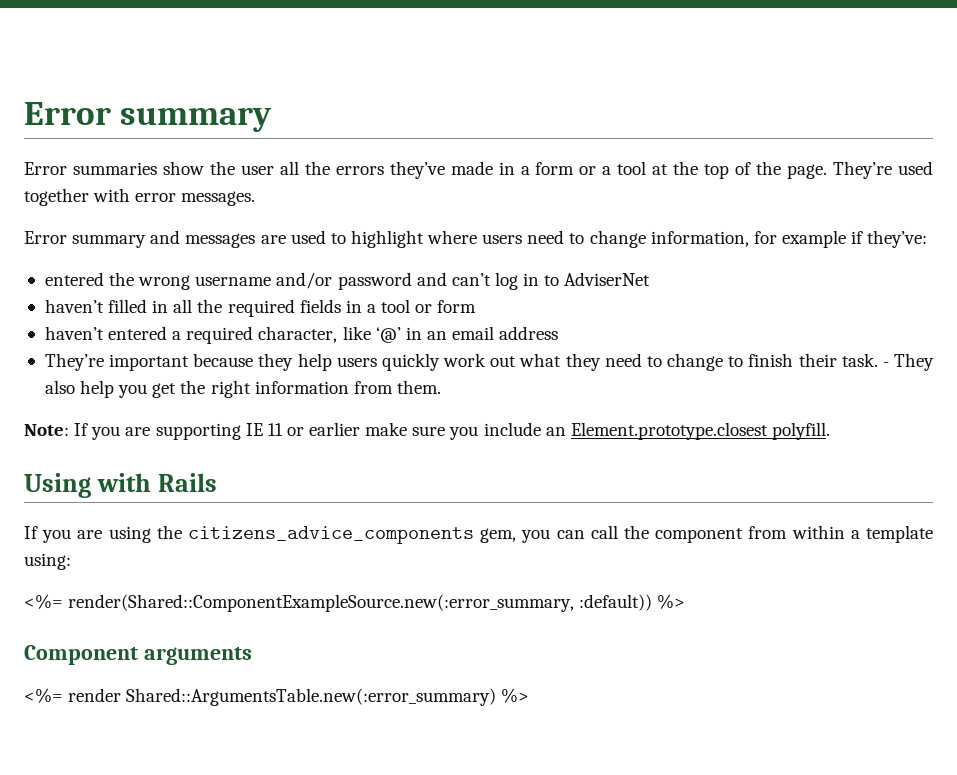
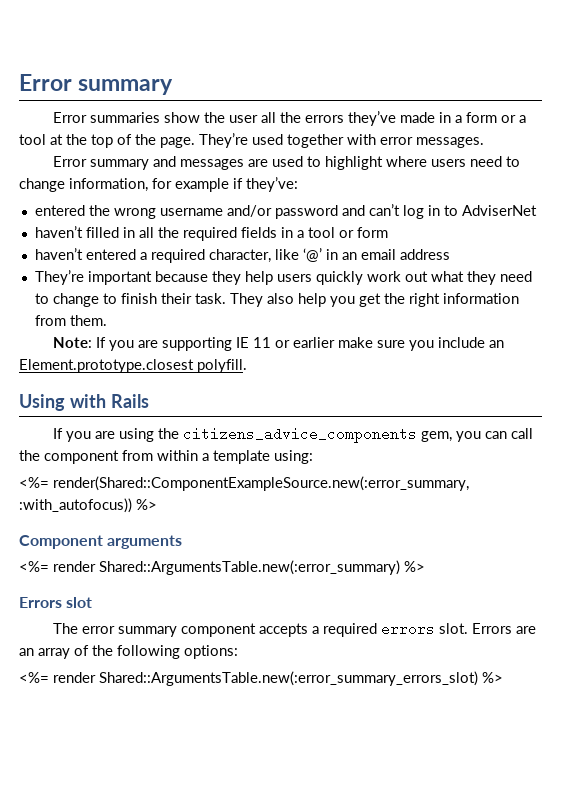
[882,362,889,367] - -> (226, 298) none
[579,594,653,611] :default)) -> [19,498,132,513] :with_autofocus))
(530, 695) none -> [19,597,93,608] [52,622,536,637] [19,645,238,659] [19,671,503,686] // Errors slot // The error summary component accepts a required errors slot. Errors are an array of the following options: // <%= render Shared::ArgumentsTable.new(:error_summary_errors_slot) %>

